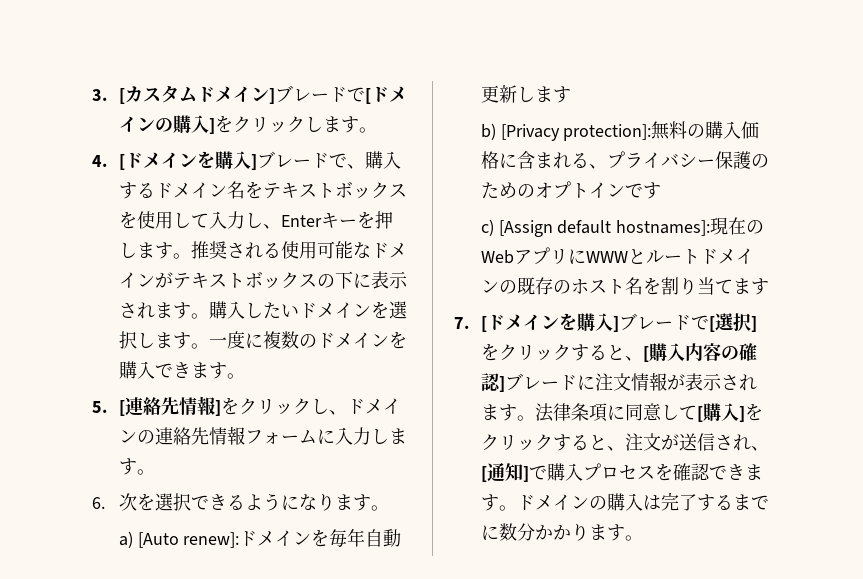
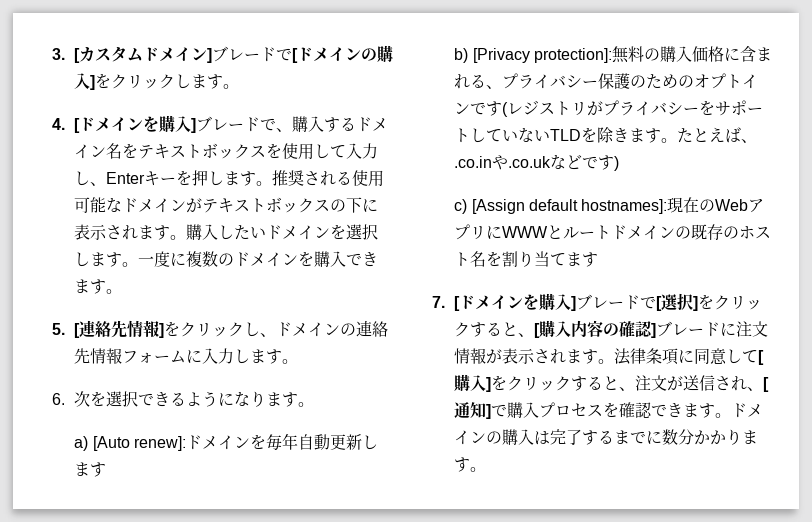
(661, 190) none -> [502,100,764,117] [454,127,758,143] [454,154,620,171] (レジストリがプライバシーをサポートしていないTLDを除きます。たとえば、.co.inや.co.ukなどです)

